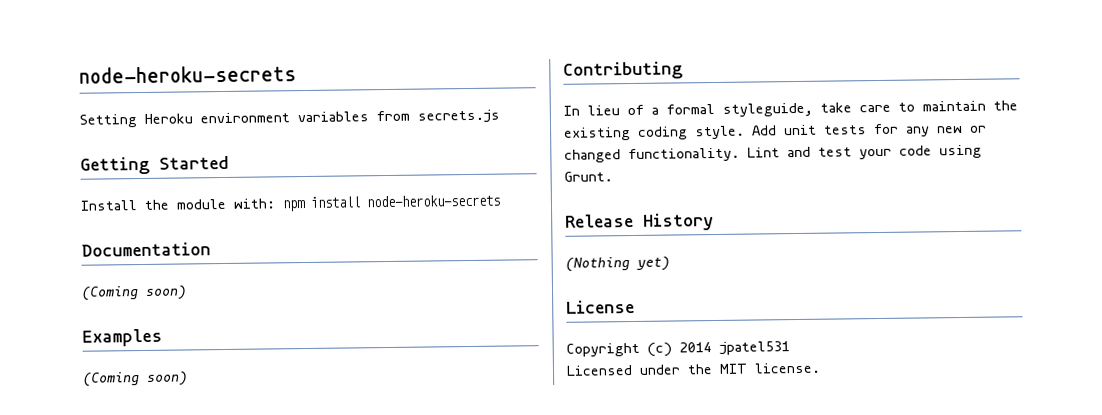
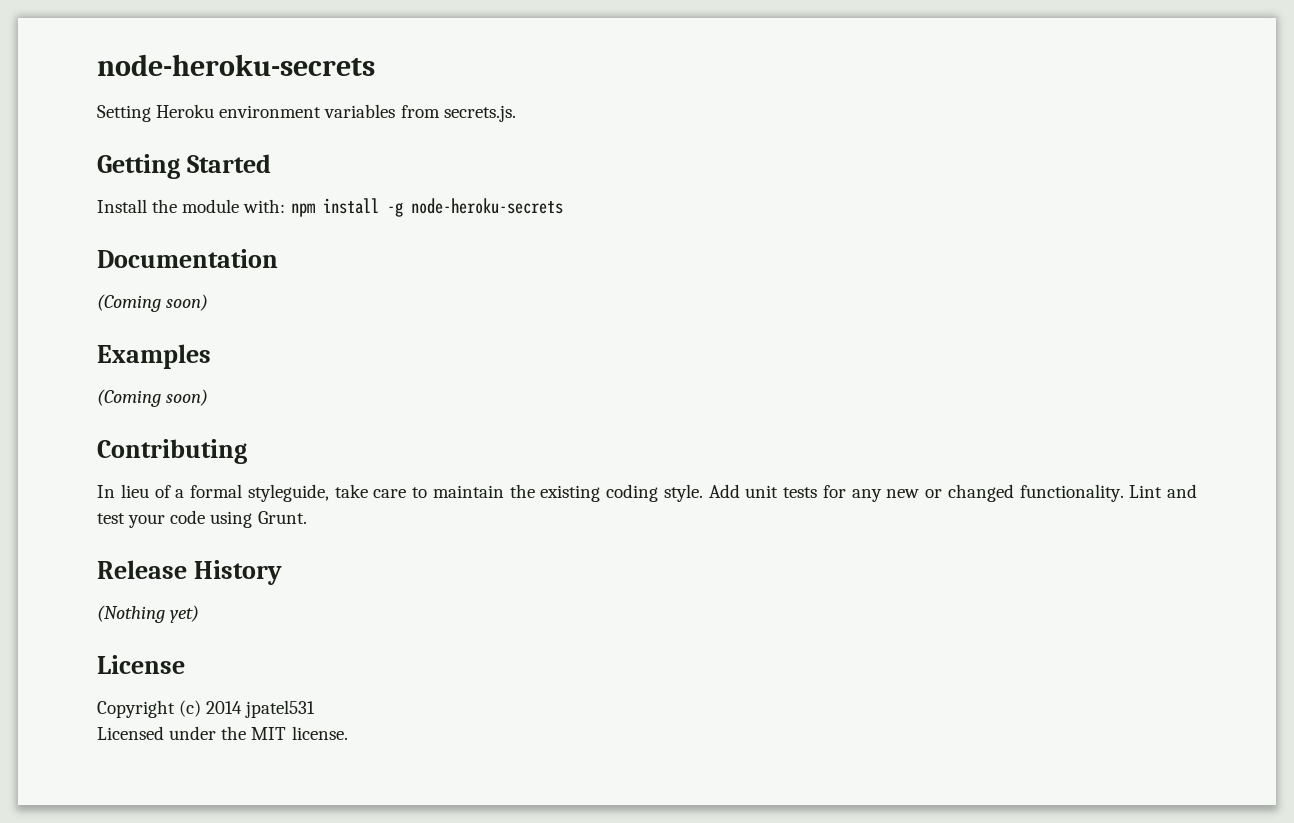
[417,109,500,124] secrets.js -> [443,105,516,122] secrets.js.
(360, 202) none -> [386,202,403,217] -g

